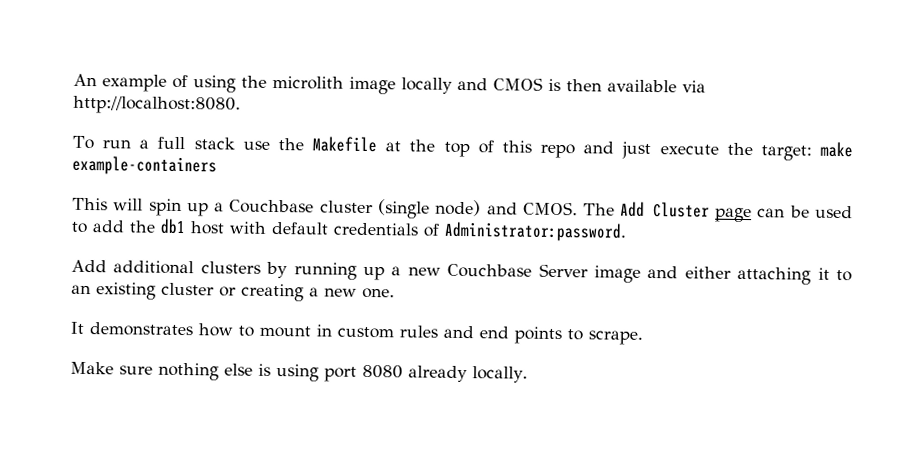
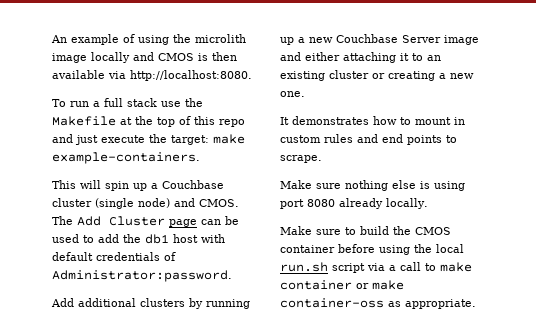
[72,155,217,176] example-containers -> [52,152,200,164] example-containers.
(528, 374) none -> [280,226,451,235] [280,244,464,255] [280,262,472,273] [280,280,404,290] [280,298,476,309] // Make sure to build the CMOS container before using the local run.sh script via a call to make container or make container-oss as appropriate.

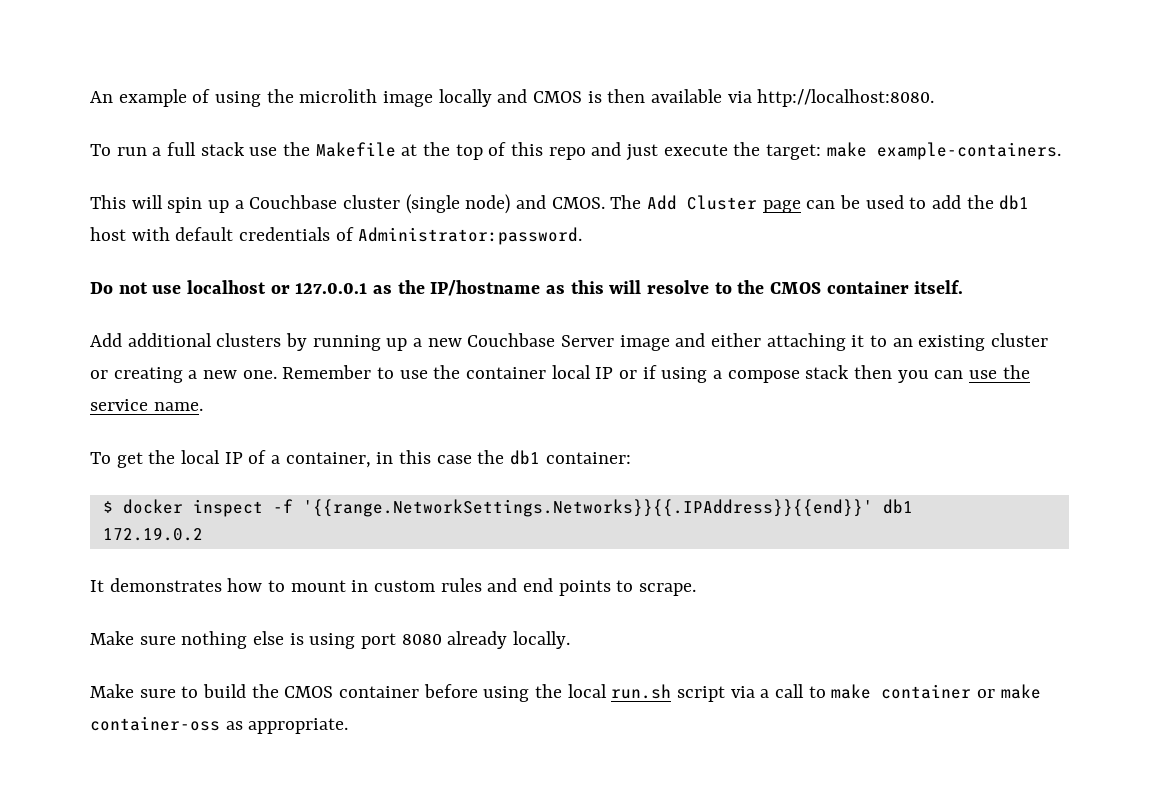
(232, 276) none -> [90,280,964,296] // Do not use localhost or 127.0.0.1 as the IP/hostname as this will resolve to the CMOS container itself.
(305, 94) none -> [282,365,1030,383] [90,399,203,411] [90,450,631,468] [102,499,913,517] [102,527,203,541] Remember to use the container local IP or if using a compose stack then you can use the service name. // To get the local IP of a container, in this case the db1 container: // $ docker inspect -f '{{range.NetworkSettings.Networks}}{{.IPAddress}}{{end}}' db1 // 172.19.0.2

